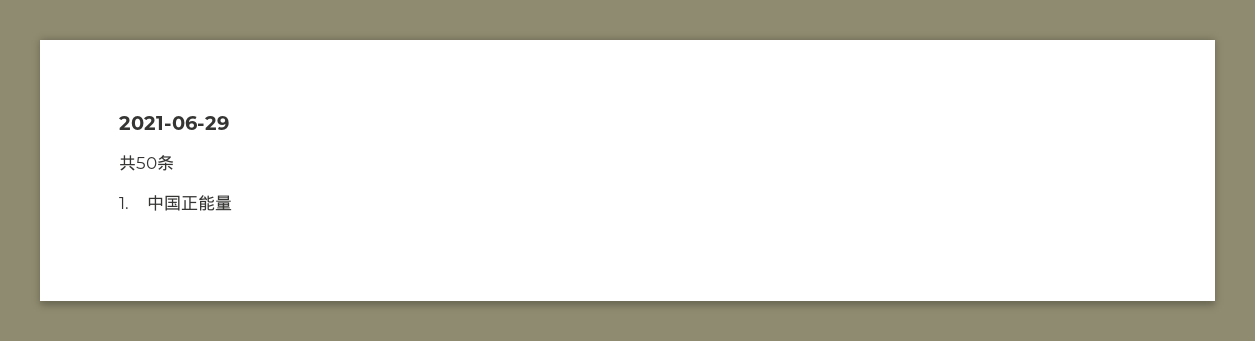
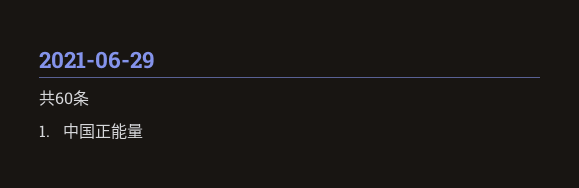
[136,157,157,169] 50 -> [55,92,73,105] 60

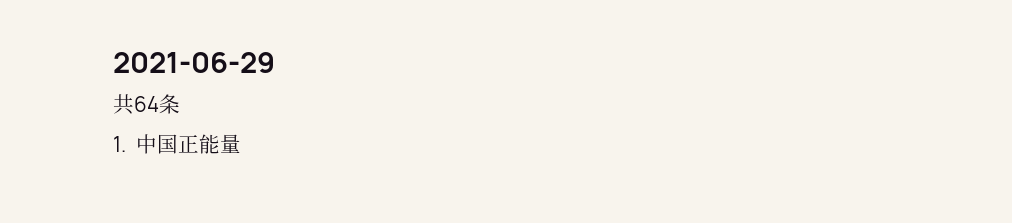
[55,92,73,105] 60 -> [134,96,159,112] 64

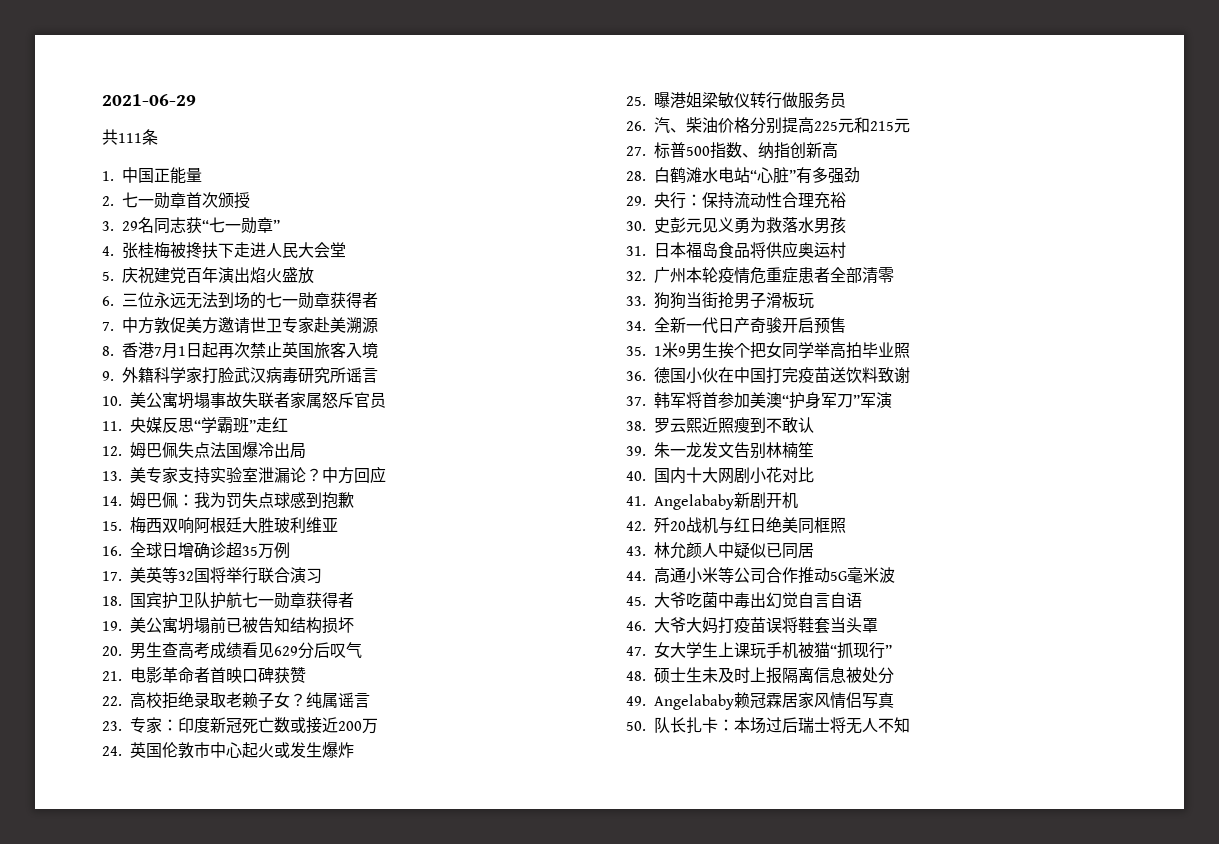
[134,96,159,112] 64 -> [118,133,142,143] 111
(242, 143) none -> [102,192,250,209] [102,217,280,234] [102,242,346,259] [102,267,314,284] [102,292,378,309] [102,317,378,334] [102,342,378,359] [102,367,378,384] [102,392,386,409] [102,417,288,434] [102,442,306,459] [102,466,386,484] [102,492,354,509] [102,517,338,534] [102,542,290,559] [102,567,322,584] [102,592,354,609] [102,617,354,634] [102,642,362,659] [102,667,306,684] [102,692,370,709] [102,717,378,734] [102,742,354,759] [626,92,846,109] [626,117,910,134] [626,142,838,159] [626,167,860,184] [626,192,846,209] [626,217,846,234] [626,241,846,259] [626,267,894,284] [626,292,814,309] [626,317,846,334] [626,342,910,359] [626,367,910,384] [626,392,892,409] [626,417,814,433] [626,442,814,459] [626,467,814,484] [626,492,798,510] [626,517,846,534] [626,542,814,559] [626,567,895,584] [626,592,862,609] [626,617,878,634] [626,642,892,659] [626,667,894,684] [626,692,894,710] [626,717,910,734] // 2.七一勋章首次颁授 // 3. 29名同志获“七一勋章” // 4.张桂梅被搀扶下走进人民大会堂 // 5.庆祝建党百年演出焰火盛放 // 6.三位永远无法到场的七一勋章获得者 // 7.中方敦促美方邀请世卫专家赴美溯源 // 8.香港7月1日起再次禁止英国旅客入境 // 9.外籍科学家打脸武汉病毒研究所谣言 // 10.美公寓坍塌事故失联者家属怒斥官员 // 11.央媒反思“学霸班”走红 // 12.姆巴佩失点法国爆冷出局 // 13.美专家支持实验室泄漏论？中方回应 // 14.姆巴佩：我为罚失点球感到抱歉 // 15.梅西双响阿根廷大胜玻利维亚 // 16.全球日增确诊超35万例 // 17.美英等32国将举行联合演习 // 18.国宾护卫队护航七一勋章获得者 // 19.美公寓坍塌前已被告知结构损坏 // 20.男生查高考成绩看见629分后叹气 // 21.电影革命者首映口碑获赞 // 22.高校拒绝录取老赖子女？纯属谣言 // 23.专家：印度新冠死亡数或接近200万 // 24.英国伦敦市中心起火或发生爆炸 // 25.曝港姐梁敏仪转行做服务员 // 26.汽、柴油价格分别提高225元和215元 // 27.标普500指数、纳指创新高 // 28.白鹤滩水电站“心脏”有多强劲 // 29.央行：保持流动性合理充裕 // 30.史彭元见义勇为救落水男孩 // 31.日本福岛食品将供应奥运村 // 32.广州本轮疫情危重症患者全部清零 // 33.狗狗当街抢男子滑板玩 // 34.全新一代日产奇骏开启预售 // 35. 1米9男生挨个把女同学举高拍毕业照 // 36.德国小伙在中国打完疫苗送饮料致谢 // 37.韩军将首参加美澳“护身军刀”军演 // 38.罗云熙近照瘦到不敢认 // 39.朱一龙发文告别林楠笙 // 40.国内十大网剧小花对比 // 41. Angelababy新剧开机 // 42.歼20战机与红日绝美同框照 // 43.林允颜人中疑似已同居 // 44.高通小米等公司合作推动5G毫米波 // 45.大爷吃菌中毒出幻觉自言自语 // 46.大爷大妈打疫苗误将鞋套当头罩 // 47.女大学生上课玩手机被猫“抓现行” // 48.硕士生未及时上报隔离信息被处分 // 49. Angelababy赖冠霖居家风情侣写真 // 50.队长扎卡：本场过后瑞士将无人不知

